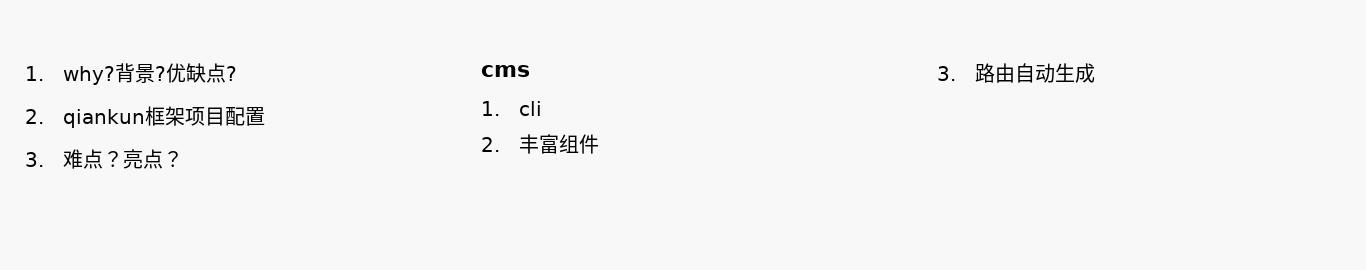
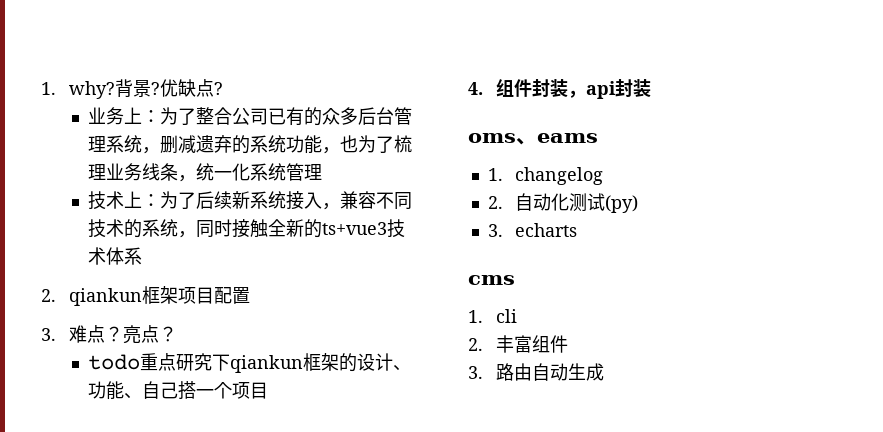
(238, 73) none -> [88,107,413,126] [88,135,413,154] [88,163,323,182] [88,191,413,210] [88,219,406,238] [88,247,143,265] // 业务上：为了整合公司已有的众多后台管理系统，删减遗弃的系统功能，也为了梳理业务线条，统一化系统管理 // 技术上：为了后续新系统接入，兼容不同技术的系统，同时接触全新的ts+vue3技术体系
(184, 159) none -> [88,353,412,373] [88,381,269,400] [468,79,651,99] [468,133,598,145] [487,167,604,185] [487,193,639,213] [487,223,578,237] // todo重点研究下qiankun框架的设计、功能、自己搭一个项目 // 4.组件封装，api封装 // oms、eams // 1. changelog // 2.自动化测试(py) // 3. echarts

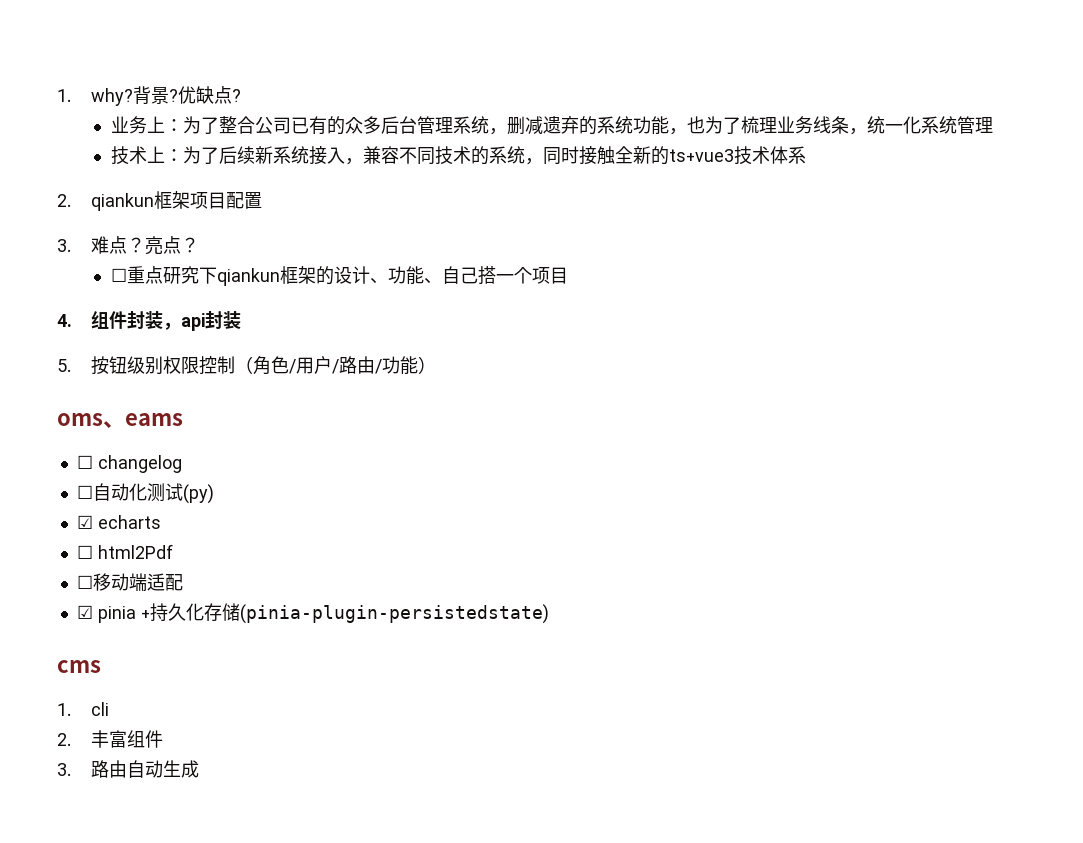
[88,354,141,370] todo -> [110,268,127,282] ☐
(651, 88) none -> [57,356,436,375] // 5.按钮级别权限控制（角色/用户/路由/功能）
[487,168,503,181] 1. -> [76,455,93,469] ☐
[487,196,503,209] 2. -> [76,485,93,499] ☐
[487,224,503,237] 3. -> [76,515,93,529] ☑
(578, 230) none -> [76,544,173,559] [76,573,183,591] [76,603,549,624] // ☐ html2Pdf // ☐移动端适配 // ☑ pinia +持久化存储(pinia-plugin-persistedstate)

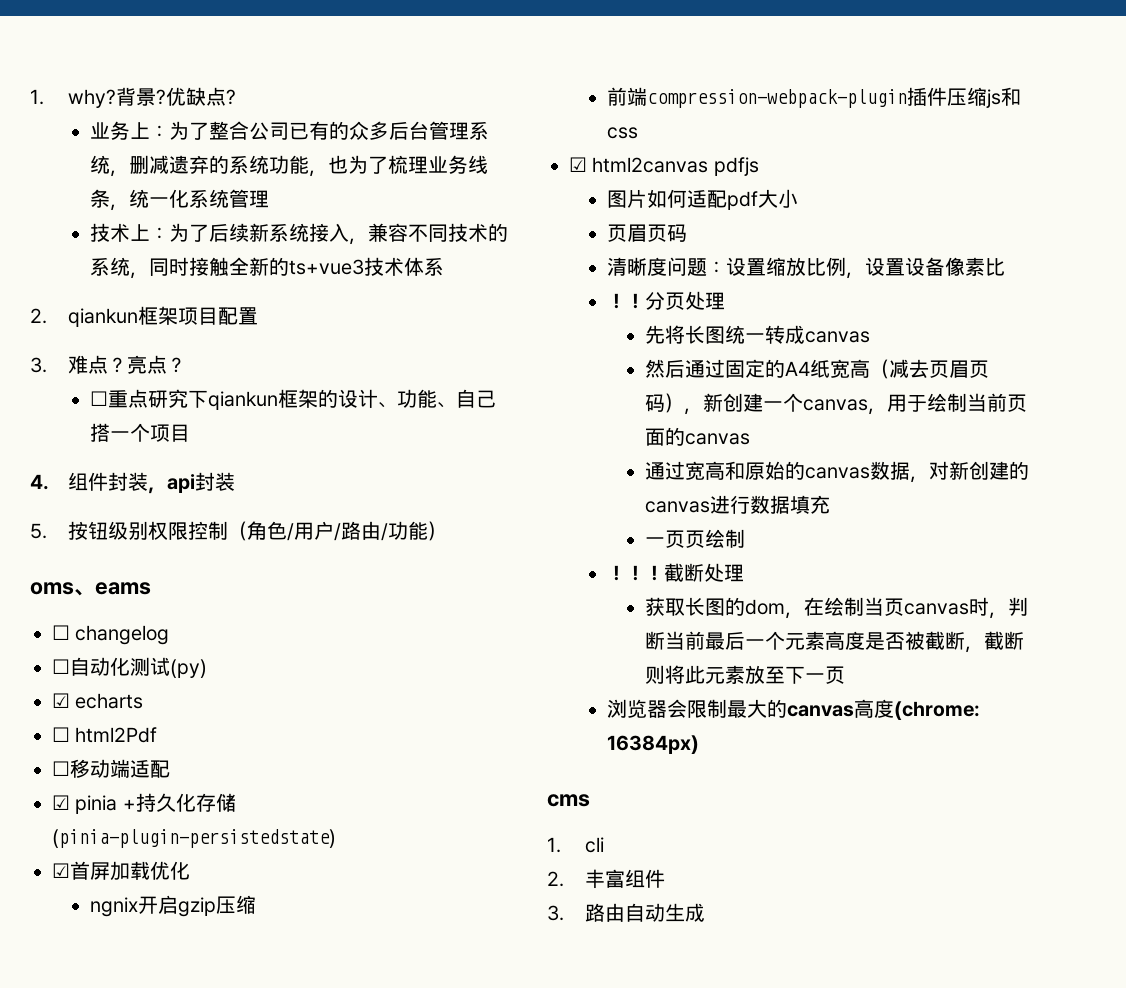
(549, 614) none -> [52,861,190,881] [90,895,257,917] [607,87,1022,108] [607,127,639,139] [569,157,759,176] [607,189,799,210] [607,224,688,242] [607,257,1006,279] [607,291,726,310] [645,325,871,344] [645,359,990,379] [645,393,1028,415] [645,427,751,446] [645,461,1030,483] [645,495,831,514] [645,529,746,548] [607,563,745,582] [645,597,1029,619] [645,631,1025,653] [645,665,846,684] [607,699,981,720] [607,735,700,754] // ☑首屏加载优化 // ngnix开启gzip压缩 // 前端compression-webpack-plugin插件压缩js和css // ☑ html2canvas pdfjs // 图片如何适配pdf大小 // 页眉页码 // 清晰度问题：设置缩放比例，设置设备像素比 // ！！分页处理 // 先将长图统一转成canvas // 然后通过固定的A4纸宽高（减去页眉页码），新创建一个canvas，用于绘制当前页面的canvas // 通过宽高和原始的canvas数据，对新创建的canvas进行数据填充 // 一页页绘制 // ！！！截断处理 // 获取长图的dom，在绘制当页canvas时，判断当前最后一个元素高度是否被截断，截断则将此元素放至下一页 // 浏览器会限制最大的canvas高度(chrome: 16384px)

